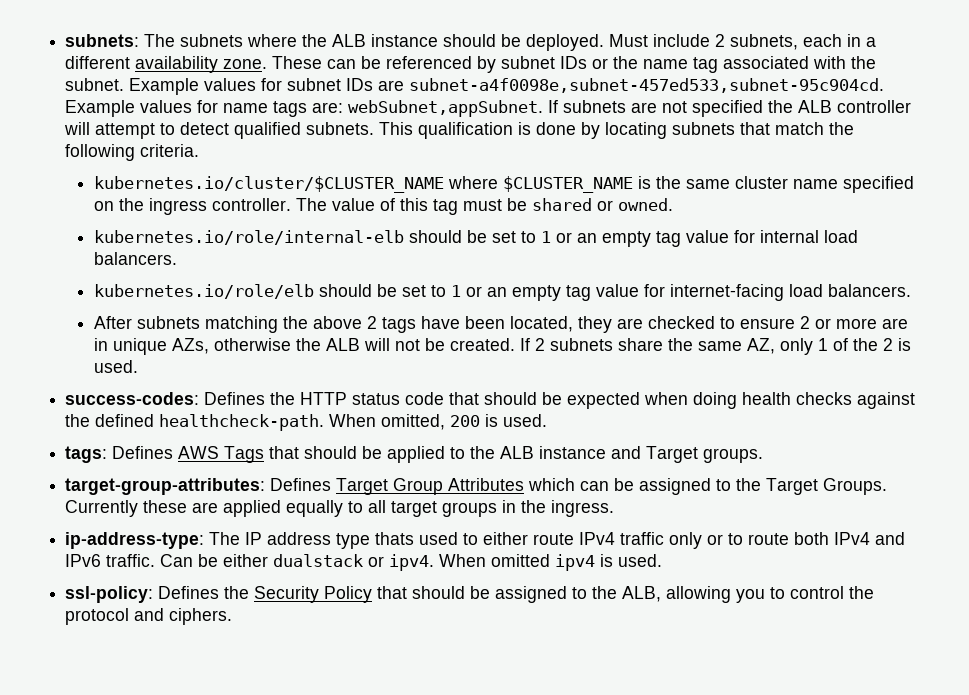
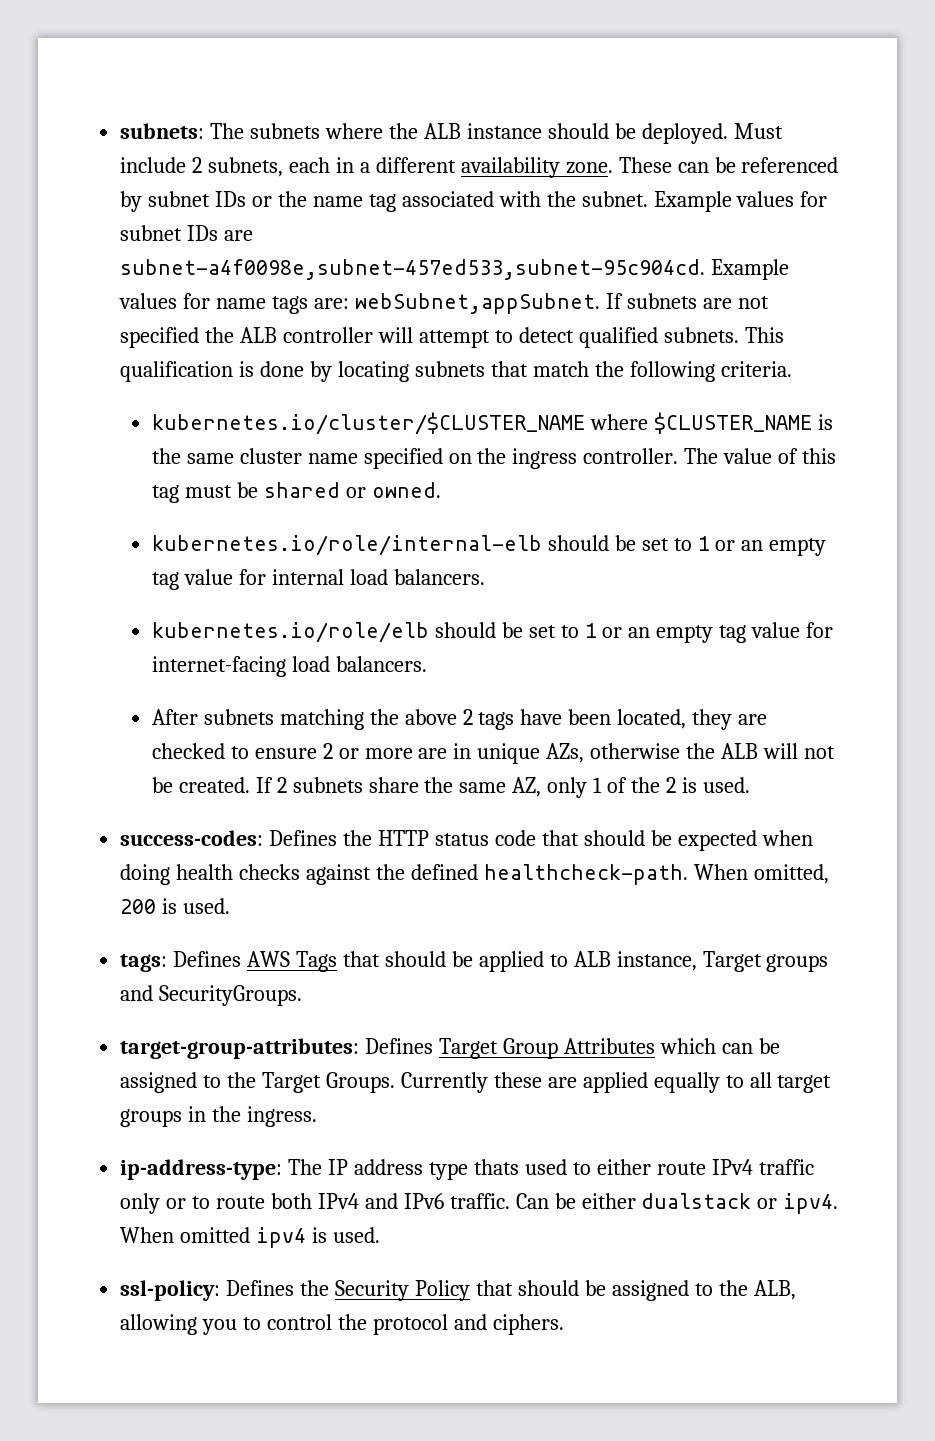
[470,446,764,463] the ALB instance and Target groups. -> [573,951,829,972] [120,985,303,1006] ALB instance, Target groups and SecurityGroups.

